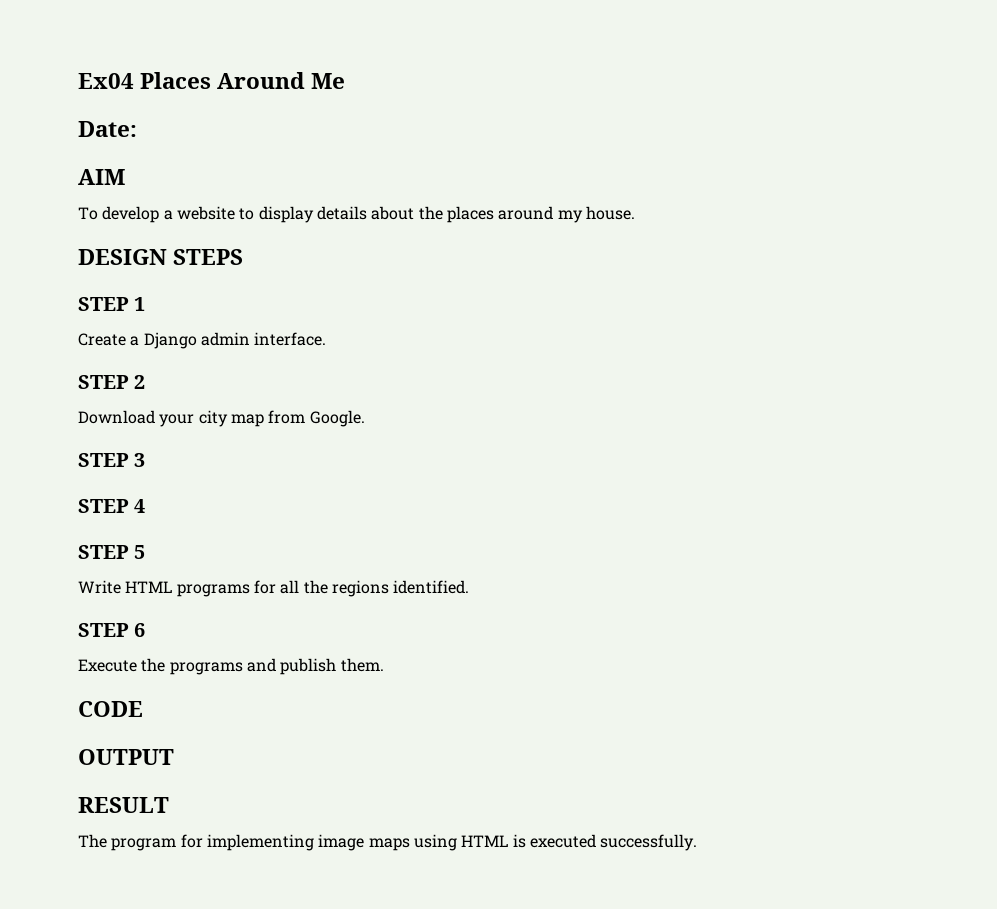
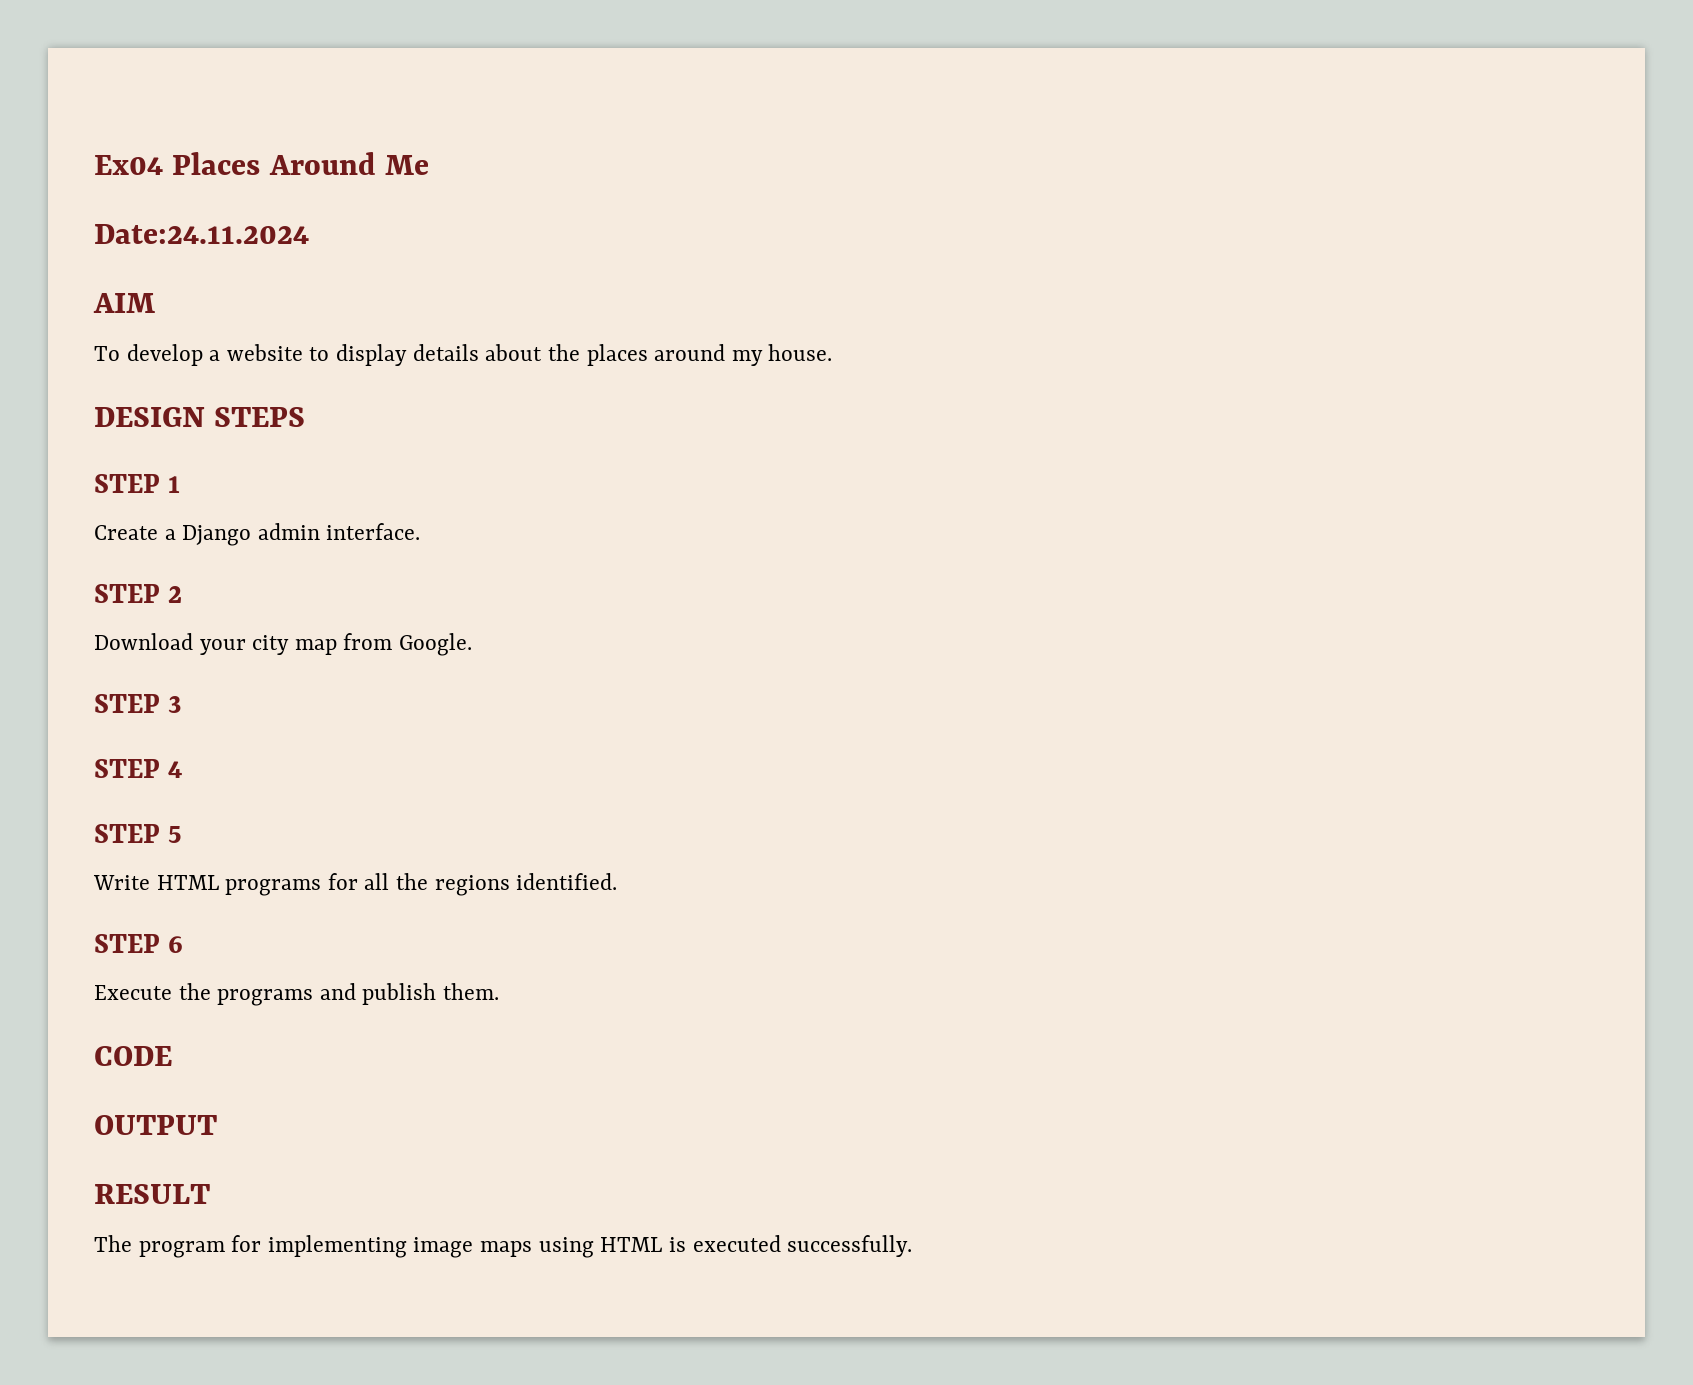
[78,121,137,137] Date: -> [94,224,309,244] Date:24.11.2024

